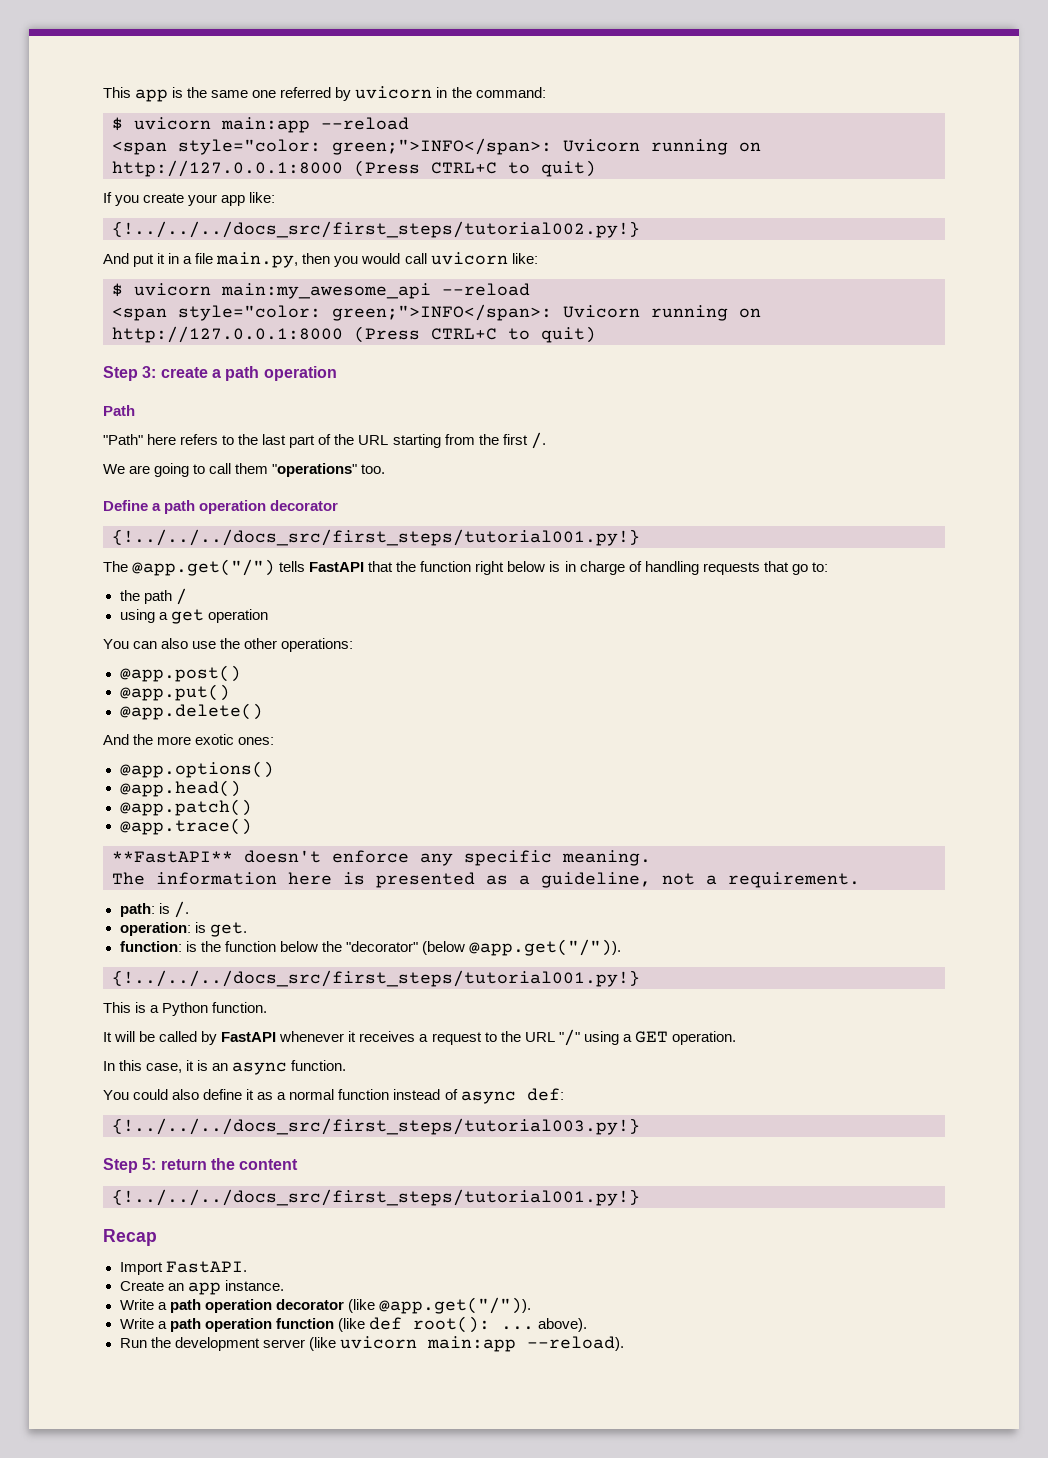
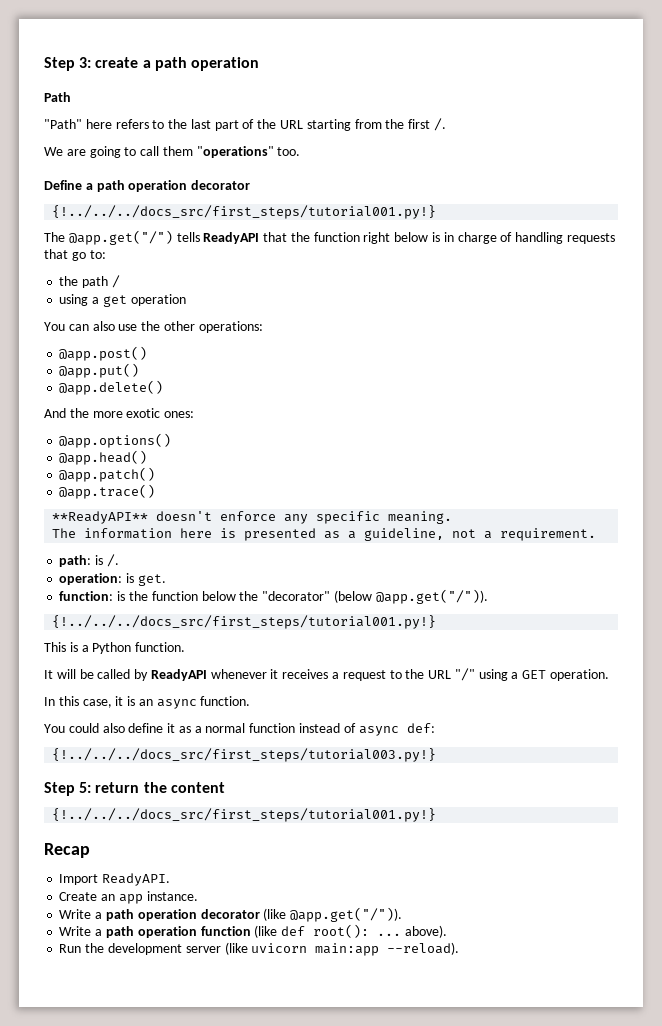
[103,86,546,102] [112,117,409,133] [112,138,761,155] [112,160,596,177] [103,192,276,206] [112,221,640,238] [103,252,538,268] [112,283,530,299] [112,304,761,321] [112,326,596,343] This app is the same one referred by uvicorn in the command: // $ uvicorn main:app --reload // <span style="color: green;">INFO</span>: Uvicorn running on http://127.0.0.1:8000 (Press CTRL+C to quit) // If you create your app like: // {!../../../docs_src/first_steps/tutorial002.py!} // And put it in a file main.py, then you would call uvicorn like: // $ uvicorn main:my_awesome_api --reload // <span style="color: green;">INFO</span>: Uvicorn running on http://127.0.0.1:8000 (Press CTRL+C to quit) // -> (44, 64) none
[309,562,365,572] FastAPI -> [203,232,260,244] ReadyAPI
[112,851,233,863] **FastAPI** -> [52,511,149,524] **ReadyAPI**
[221,1032,277,1042] FastAPI -> [150,669,207,681] ReadyAPI
[165,1261,247,1273] FastAPI. -> [102,873,171,886] ReadyAPI.

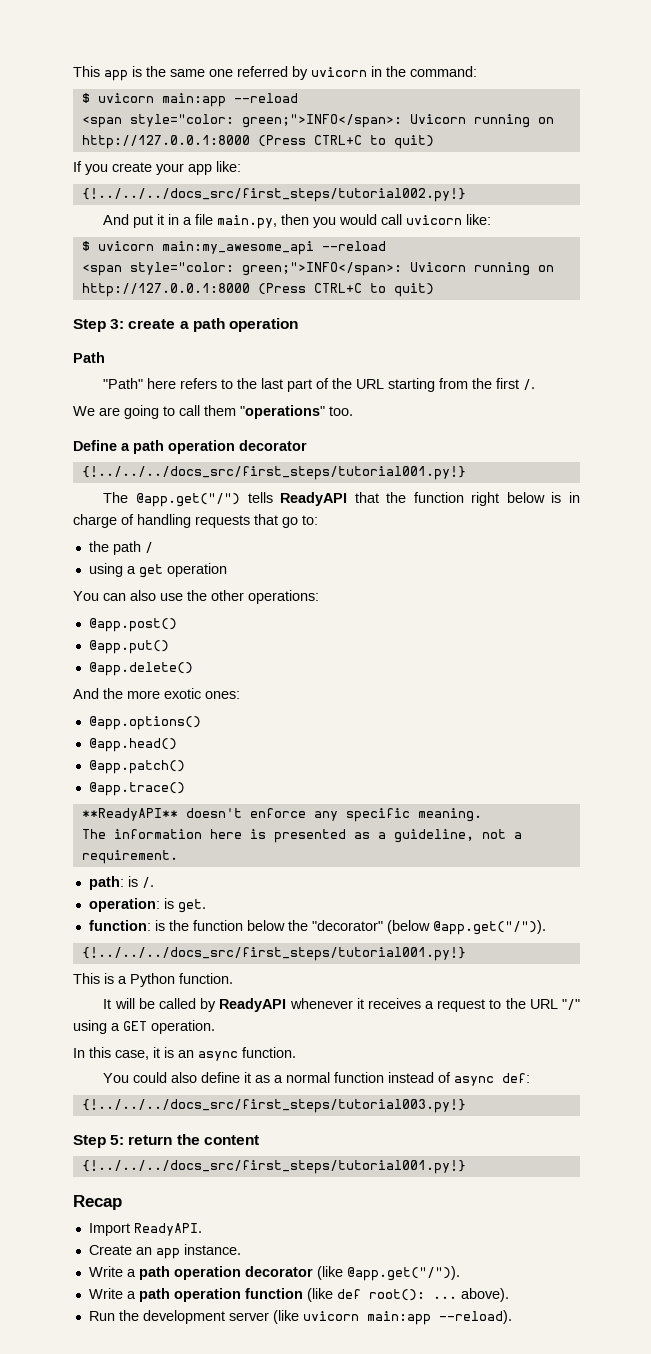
(44, 64) none -> [73,66,477,81] [81,93,298,107] [81,114,554,128] [81,135,434,149] [73,161,241,175] [81,188,466,202] [103,214,492,229] [81,241,386,255] [81,262,554,276] [81,283,434,297] This app is the same one referred by uvicorn in the command: // $ uvicorn main:app --reload // <span style="color: green;">INFO</span>: Uvicorn running on http://127.0.0.1:8000 (Press CTRL+C to quit) // If you create your app like: // {!../../../docs_src/first_steps/tutorial002.py!} // And put it in a file main.py, then you would call uvicorn like: // $ uvicorn main:my_awesome_api --reload // <span style="color: green;">INFO</span>: Uvicorn running on http://127.0.0.1:8000 (Press CTRL+C to quit) //

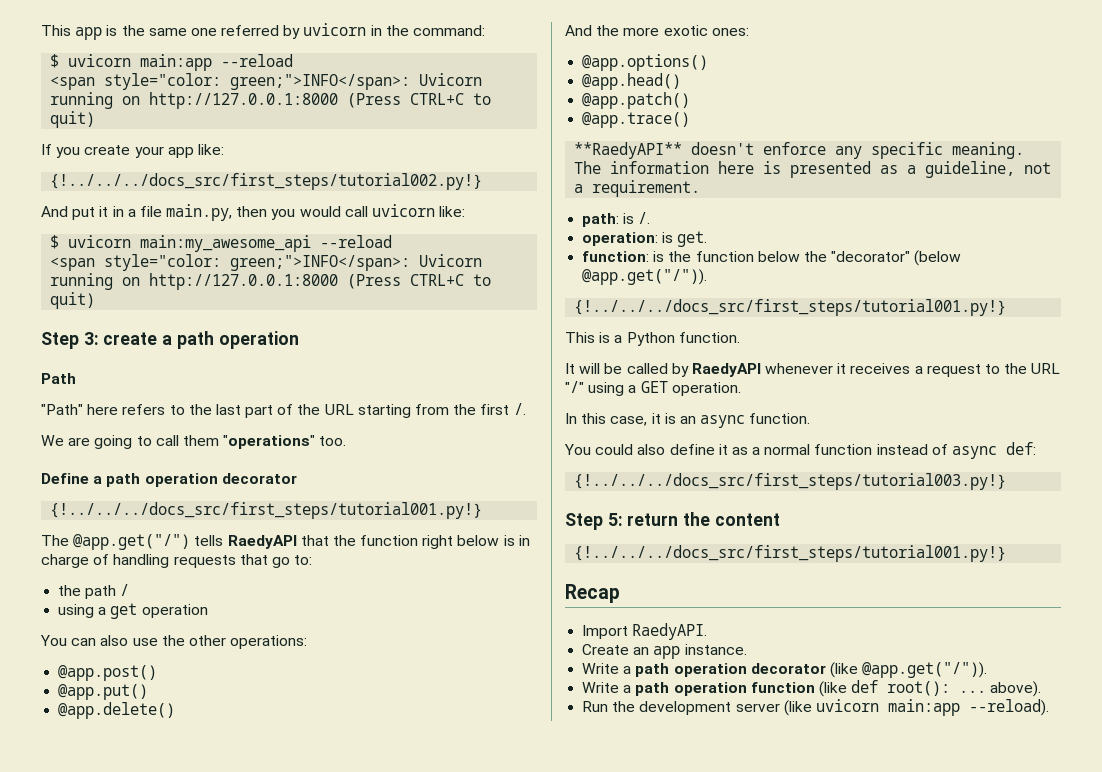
[280,492,348,506] ReadyAPI -> [227,535,297,549] RaedyAPI
[81,808,178,821] **ReadyAPI** -> [574,142,683,159] **RaedyAPI**
[219,998,287,1012] ReadyAPI -> [691,363,761,377] RaedyAPI
[133,1223,202,1236] ReadyAPI. -> [632,623,708,640] RaedyAPI.

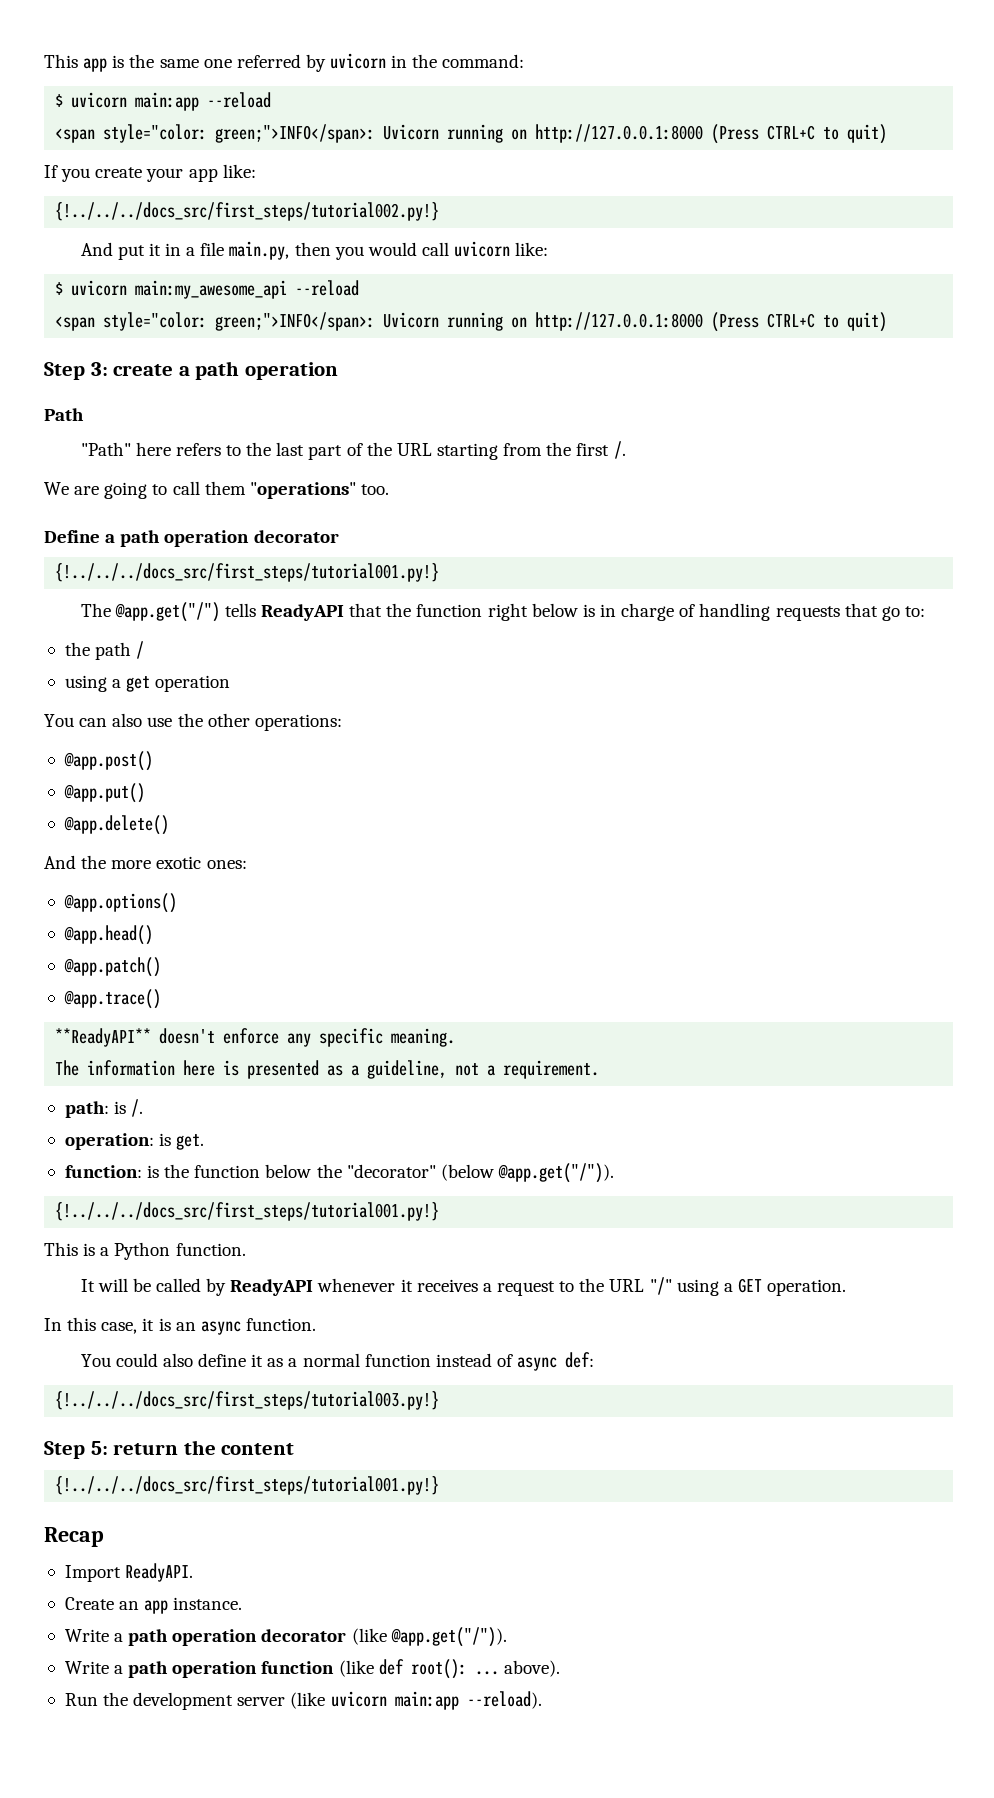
[227,535,297,549] RaedyAPI -> [261,604,345,621] ReadyAPI
[574,142,683,159] **RaedyAPI** -> [55,1028,152,1047] **ReadyAPI**
[691,363,761,377] RaedyAPI -> [230,1279,314,1296] ReadyAPI
[632,623,708,640] RaedyAPI. -> [125,1563,194,1582] ReadyAPI.

